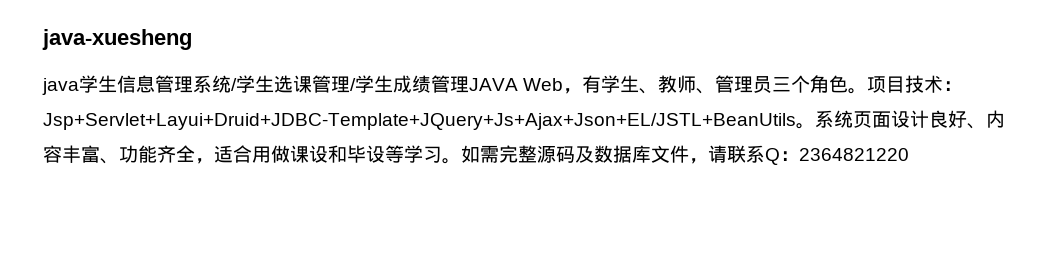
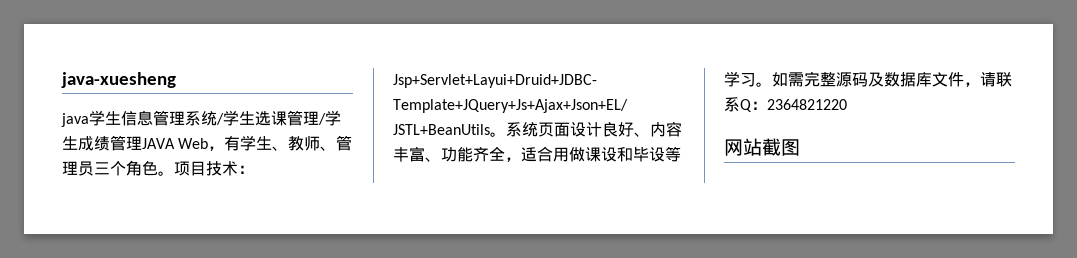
(909, 154) none -> [724,138,800,156] // 网站截图

